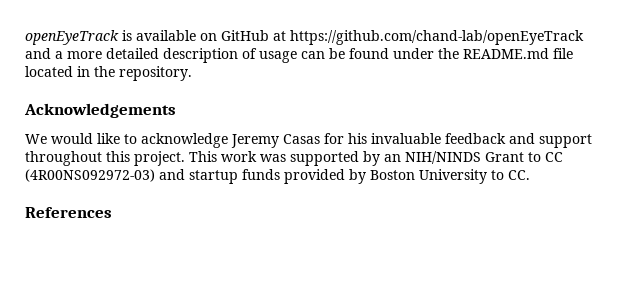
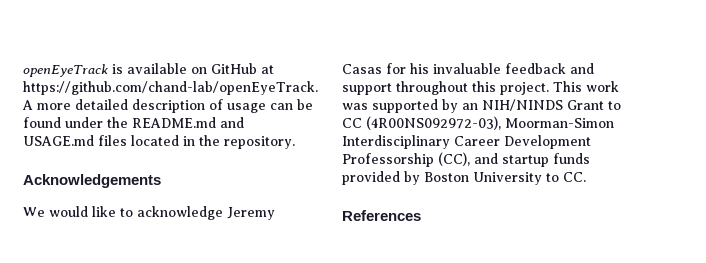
[290,30,584,45] [25,48,63,59] https://github.com/chand-lab/openEyeTrack and a -> [23,81,318,95] [22,100,33,110] https://github.com/chand-lab/openEyeTrack. A
[553,48,573,59] file -> [220,117,244,128] [23,135,127,146] and USAGE.md files
[25,169,155,182] (4R00NS092972-03) -> [366,116,614,130] [342,135,591,149] [342,152,470,167] (4R00NS092972-03), Moorman-Simon Interdisciplinary Career Development Professorship (CC),

